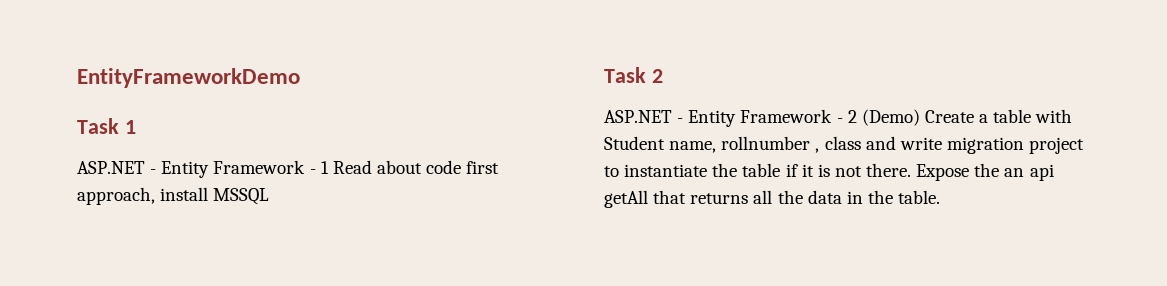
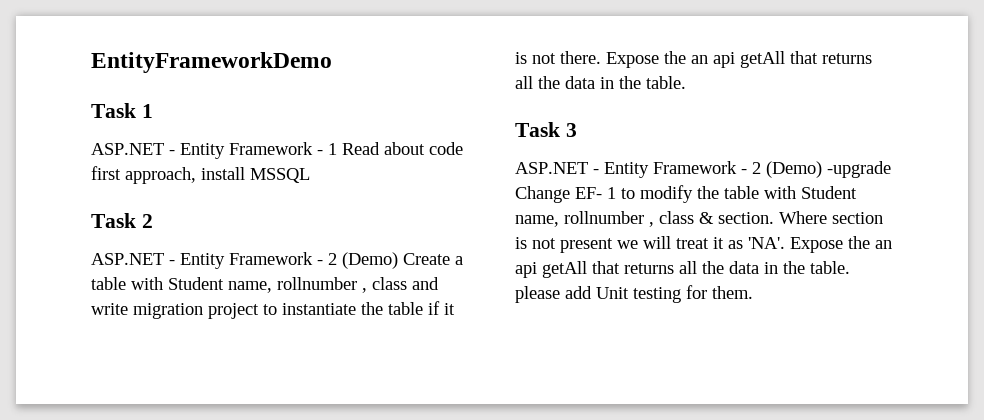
(941, 197) none -> [515,122,577,137] [515,161,891,178] [515,185,857,203] [515,211,883,227] [515,236,892,253] [515,261,850,278] [515,285,753,303] // Task 3 // ASP.NET - Entity Framework - 2 (Demo) -upgrade Change EF- 1 to modify the table with Student name, rollnumber , class & section. Where section is not present we will treat it as 'NA'. Expose the an api getAll that returns all the data in the table. please add Unit testing for them.

